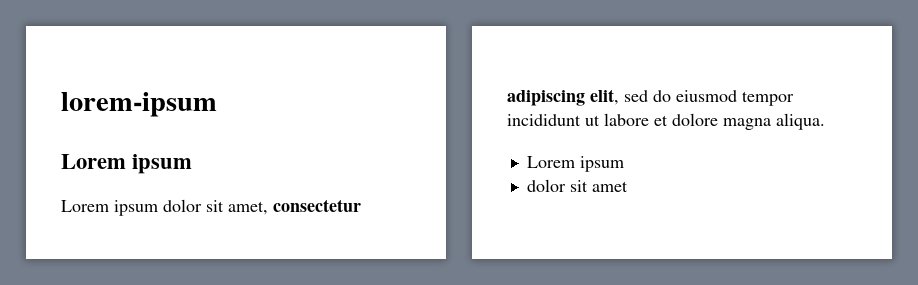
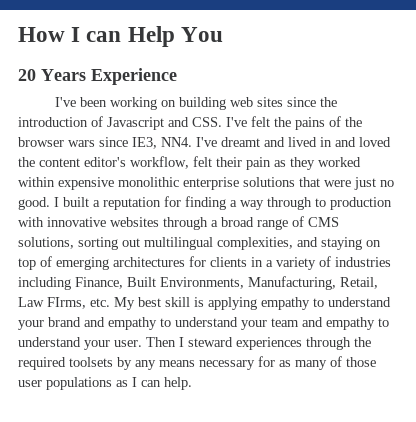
[61,92,217,117] [61,154,193,174] [61,199,361,216] [507,89,794,106] [507,113,825,130] [526,156,624,172] [526,179,628,192] lorem-ipsum // Lorem ipsum // Lorem ipsum dolor sit amet, consectetur adipiscing elit, sed do eiusmod tempor incididunt ut labore et dolore magna aliqua. // Lorem ipsum // dolor sit amet -> [18,26,223,47] [18,68,177,85] [54,97,337,110] [18,116,362,130] [18,137,391,149] [18,156,361,170] [18,177,394,190] [18,196,392,210] [18,216,339,230] [18,237,381,250] [18,256,391,270] [18,276,378,290] [18,297,391,310] [18,317,389,330] [18,337,371,350] [18,356,376,370] [18,377,192,390] How I can Help You // 20 Years Experience // I've been working on building web sites since the introduction of Javascript and CSS. I've felt the pains of the browser wars since IE3, NN4. I've dreamt and lived in and loved the content editor's workflow, felt their pain as they worked within expensive monolithic enterprise solutions that were just no good. I built a reputation for finding a way through to production with innovative websites through a broad range of CMS solutions, sorting out multilingual complexities, and staying on top of emerging architectures for clients in a variety of industries including Finance, Built Environments, Manufacturing, Retail, Law FIrms, etc. My best skill is applying empathy to understand your brand and empathy to understand your team and empathy to understand your user. Then I steward experiences through the required toolsets by any means necessary for as many of those user populations as I can help.

